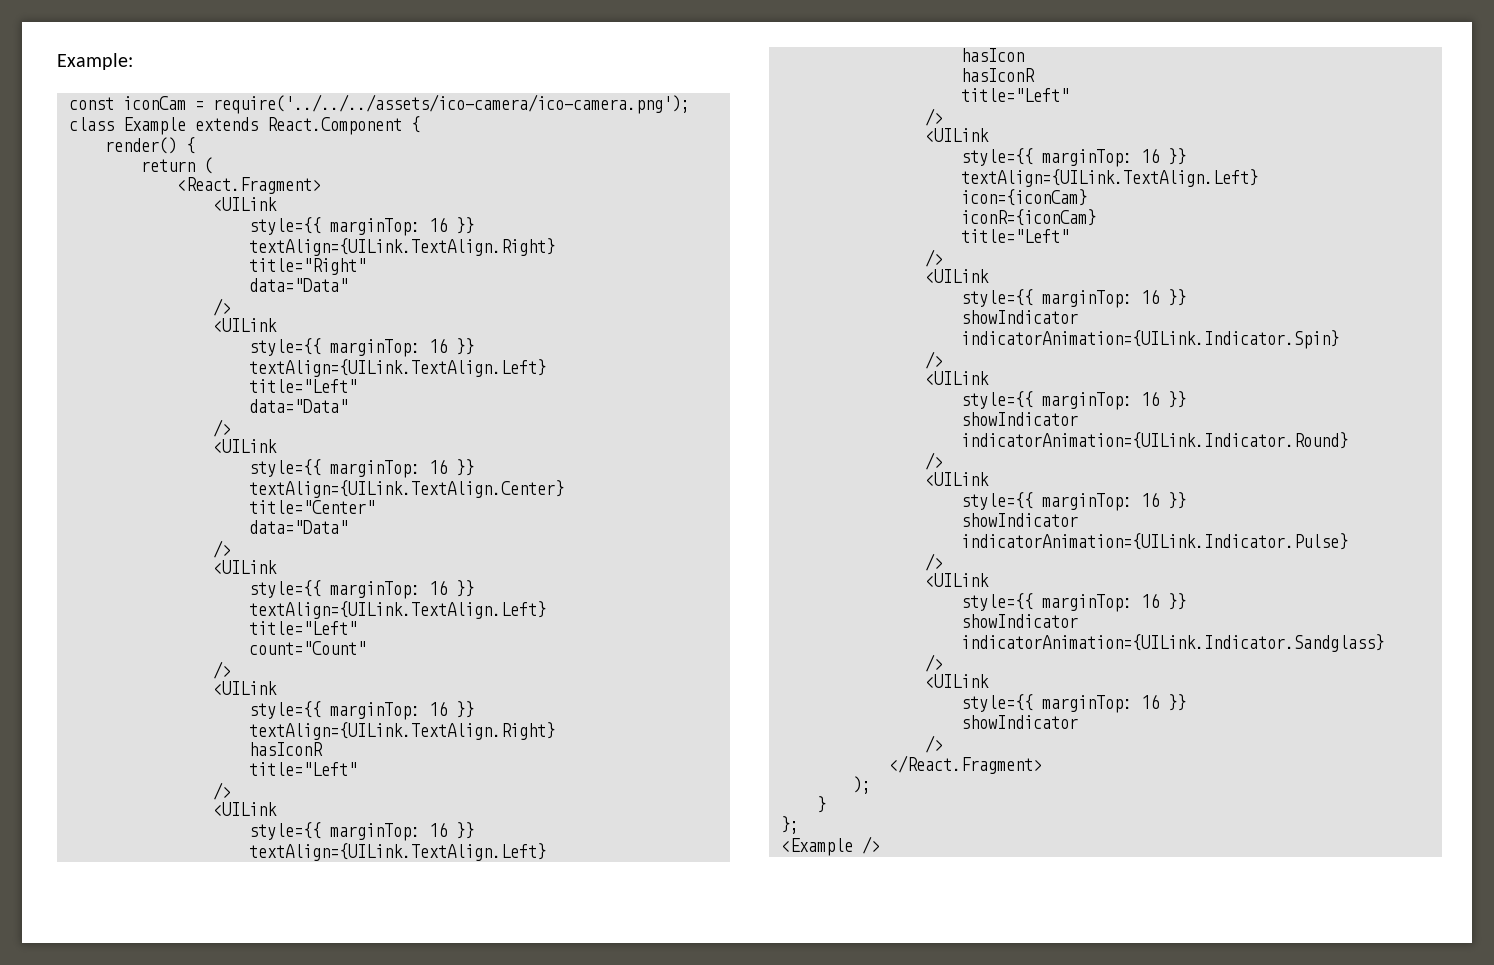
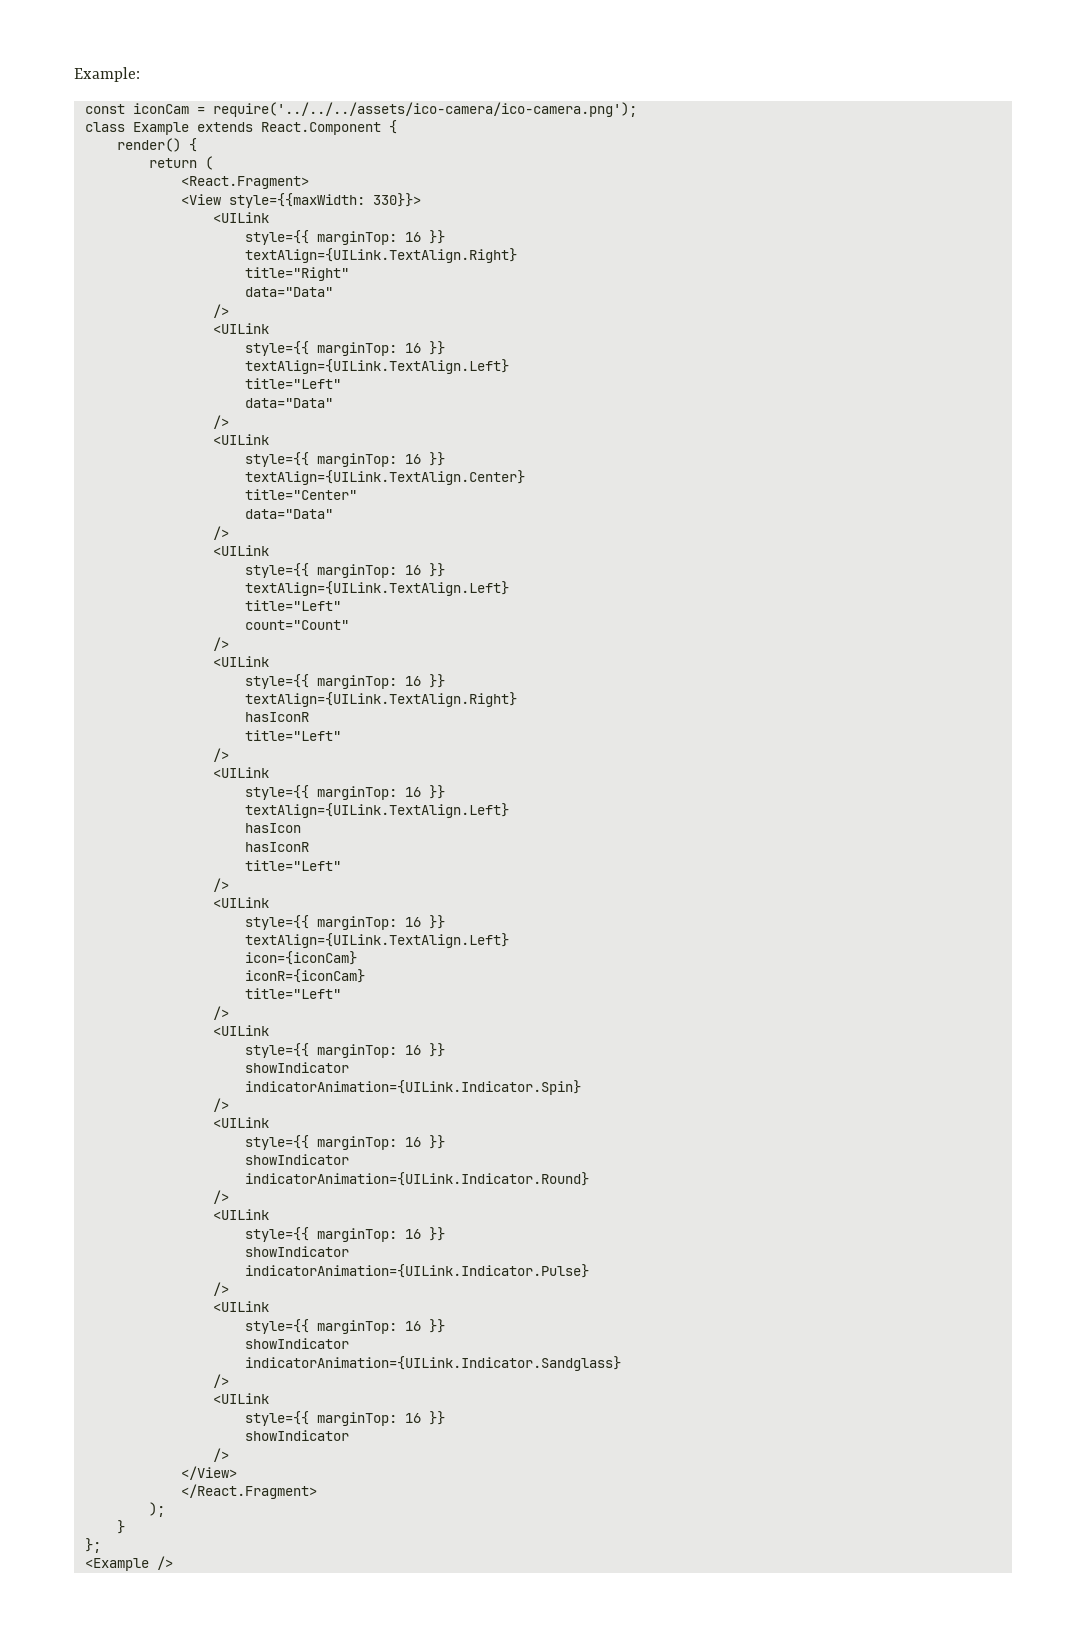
(321, 185) none -> [180,193,421,208] // <View style={{maxWidth: 330}}>
(943, 744) none -> [180,1466,237,1480] // </View>

